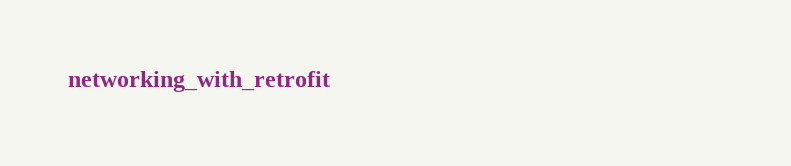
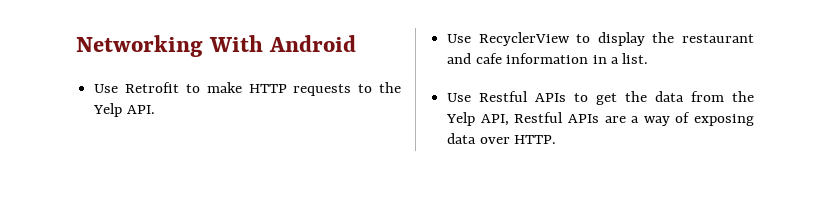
[68,71,330,92] networking_with_retrofit -> [76,35,357,57] [94,82,401,96] [93,103,155,117] [447,32,755,46] [447,53,649,64] [447,91,754,105] [446,112,754,126] [447,133,557,144] Networking With Android // Use Retrofit to make HTTP requests to the Yelp API. // Use RecyclerView to display the restaurant and cafe information in a list. // Use Restful APIs to get the data from the Yelp API, Restful APIs are a way of exposing data over HTTP.

